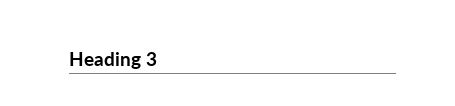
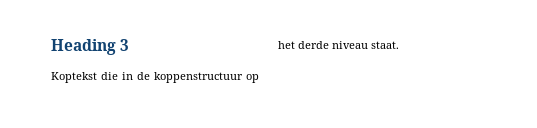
(158, 59) none -> [51,72,259,83] [278,41,399,49] // Koptekst die in de koppenstructuur op het derde niveau staat.

